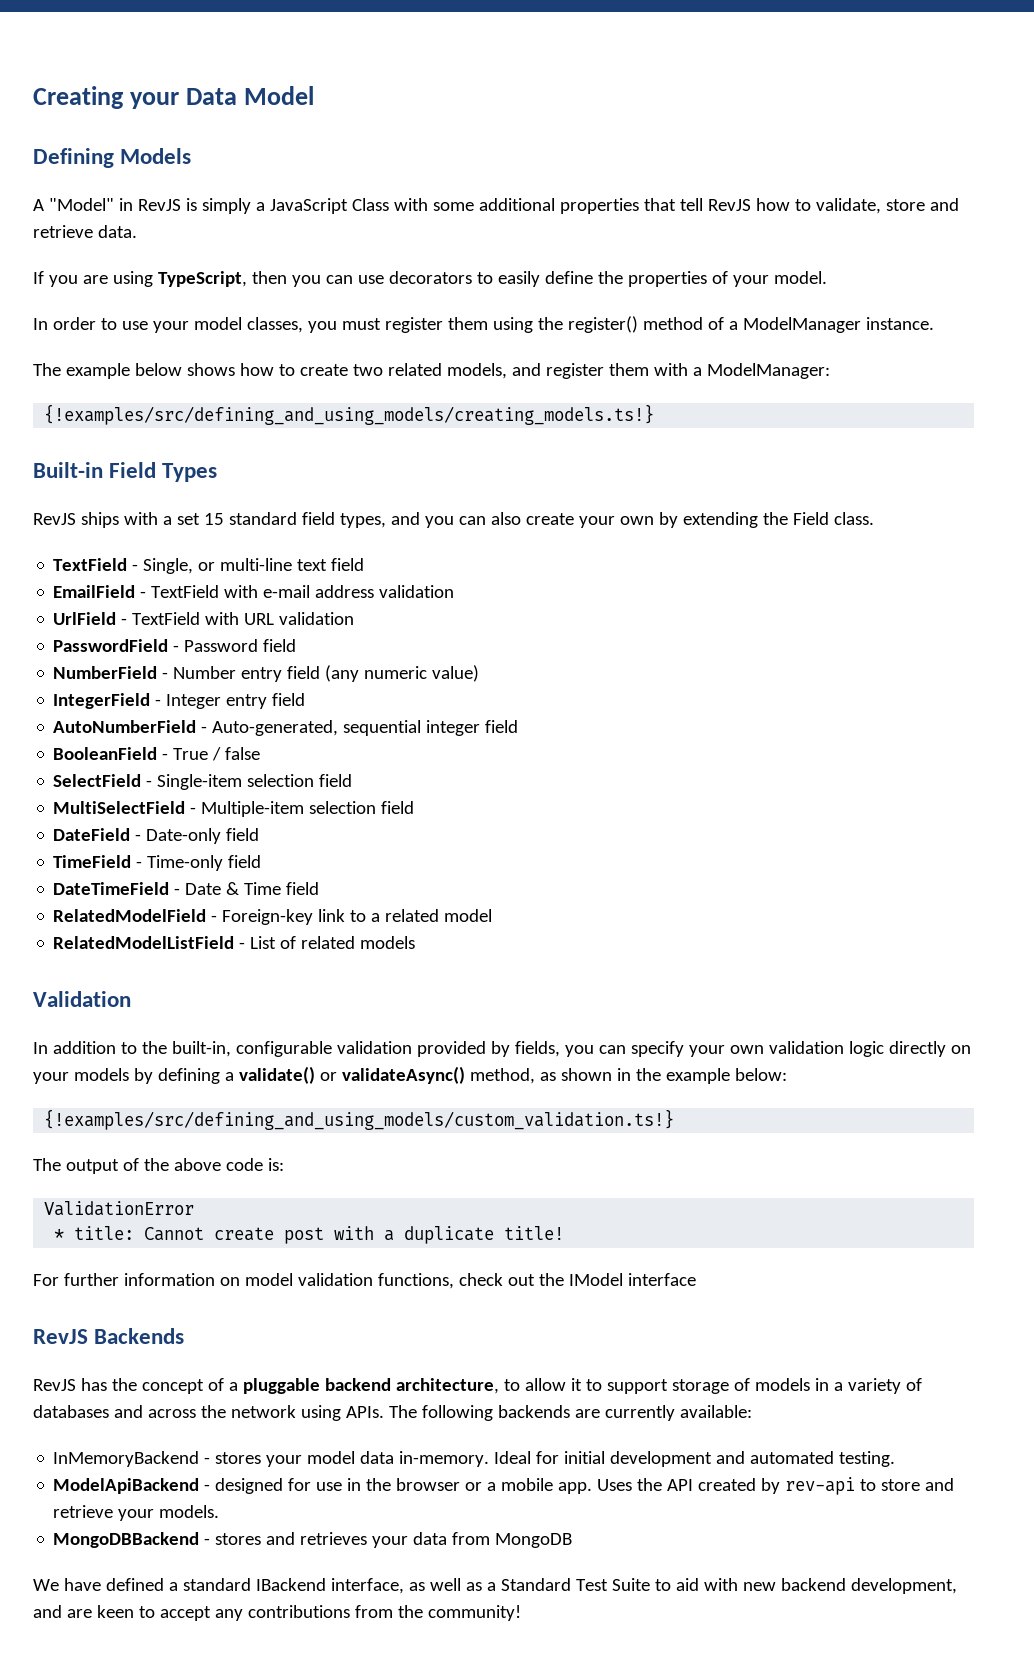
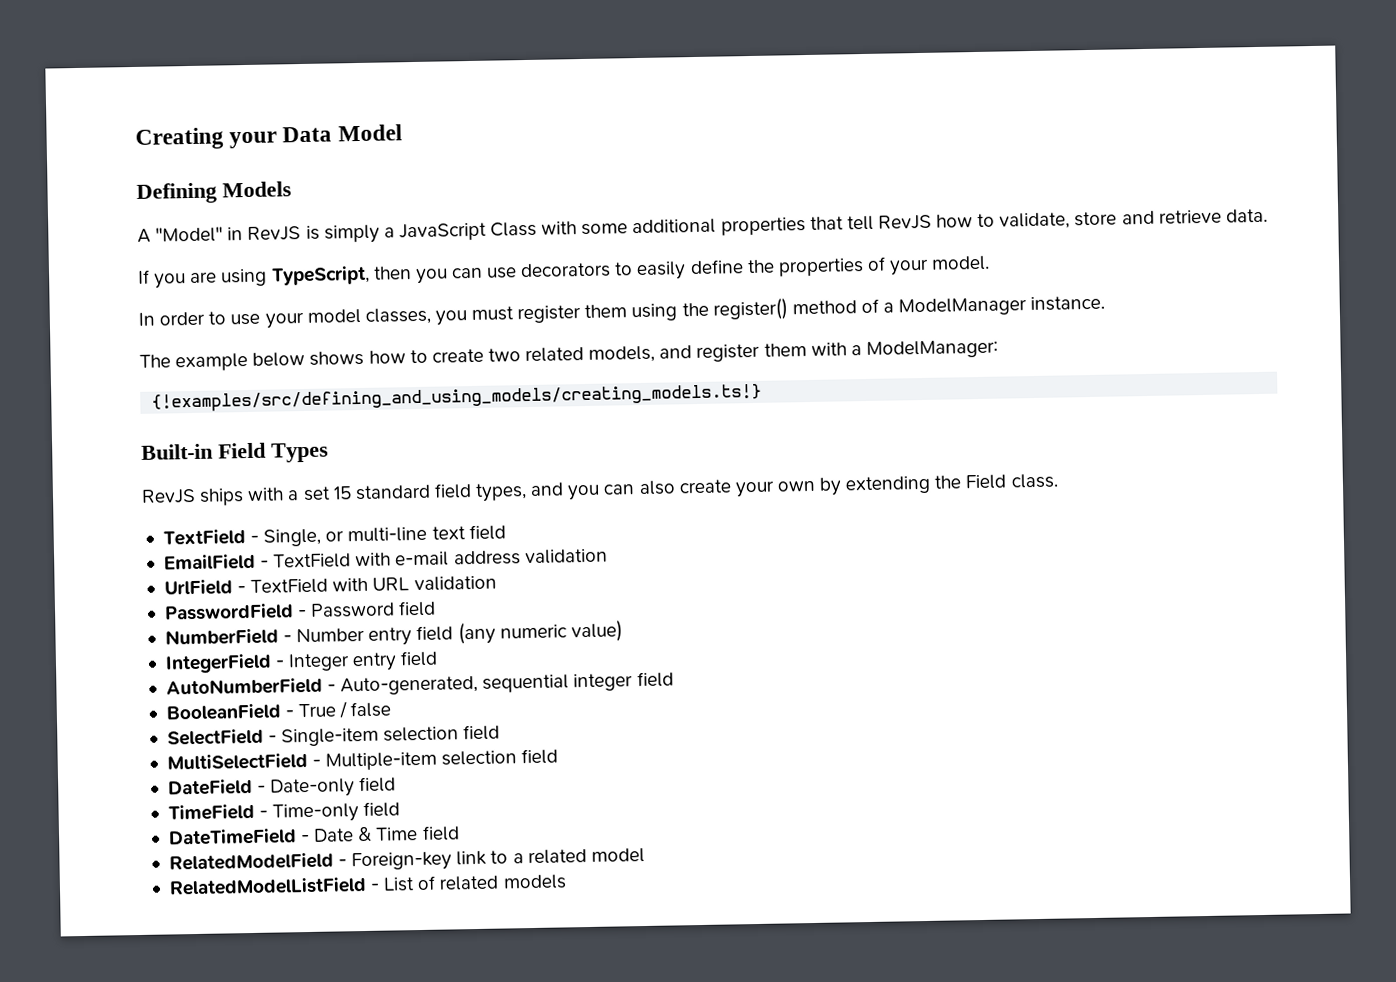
[33,991,131,1007] [33,1041,971,1057] [33,1066,787,1084] [44,1109,675,1130] [33,1158,284,1174] [44,1201,195,1216] [54,1226,565,1244] [33,1273,696,1289] [33,1328,185,1344] [33,1378,922,1394] [33,1405,752,1421] [53,1451,896,1467] [53,1477,955,1495] [53,1505,220,1521] [53,1532,573,1548] [33,1578,957,1594] [33,1605,521,1621] // Validation // In addition to the built-in, configurable validation provided by fields, you can specify your own validation logic directly on your models by defining a validate() or validateAsync() method, as shown in the example below: // {!examples/src/defining_and_using_models/custom_validation.ts!} // The output of the above code is: // ValidationError // * title: Cannot create post with a duplicate title! // For further information on model validation functions, check out the IModel interface // RevJS Backends // RevJS has the concept of a pluggable backend architecture, to allow it to support storage of models in a variety of databases and across the network using APIs. The following backends are currently available: // InMemoryBackend - stores your model data in-memory. Ideal for initial development and automated testing. // ModelApiBackend - designed for use in the browser or a mobile app. Uses the API created by rev-api to store and retrieve your models. // MongoDBBackend - stores and retrieves your data from MongoDB // We have defined a standard IBackend interface, as well as a Standard Test Suite to aid with new backend development, and are keen to accept any contributions from the community! -> (567, 882) none

